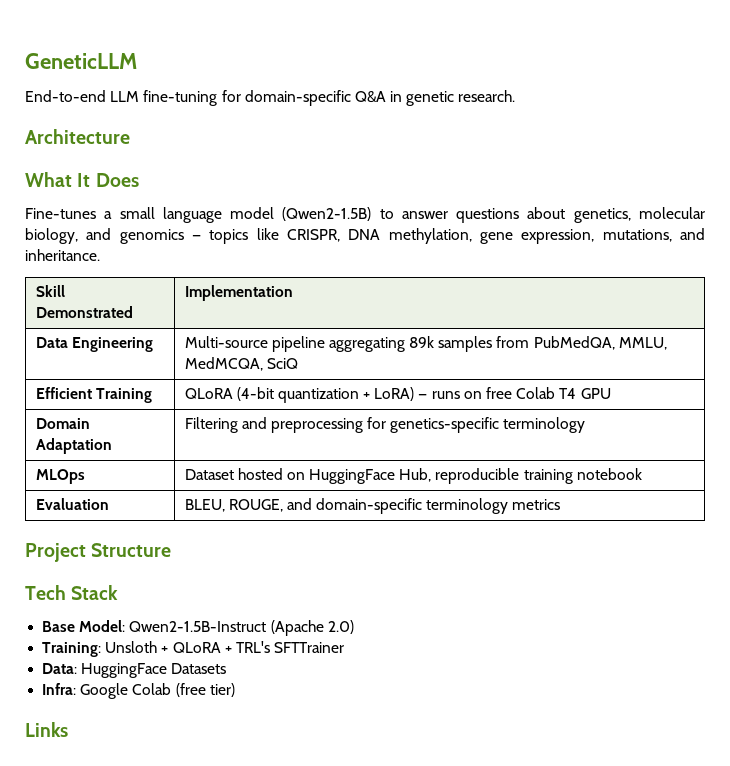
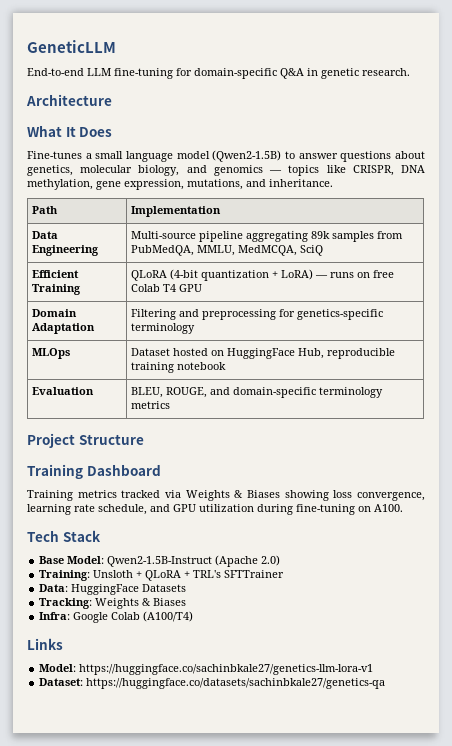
[35,285,65,297] [35,306,133,318] Skill Demonstrated -> [32,206,59,214] Path
(172, 550) none -> [27,464,161,479] [27,490,425,501] [27,504,403,515] // Training Dashboard // Training metrics tracked via Weights & Biases showing loss convergence, learning rate schedule, and GPU utilization during fine-tuning on A100.
(227, 668) none -> [39,598,187,609] // Tracking: Weights & Biases
[175,683,235,697] (free tier) -> [143,611,194,622] (A100/T4)
(68, 729) none -> [39,664,374,675] [39,678,386,689] // Model: https://huggingface.co/sachinbkale27/genetics-llm-lora-v1 // Dataset: https://huggingface.co/datasets/sachinbkale27/genetics-qa

